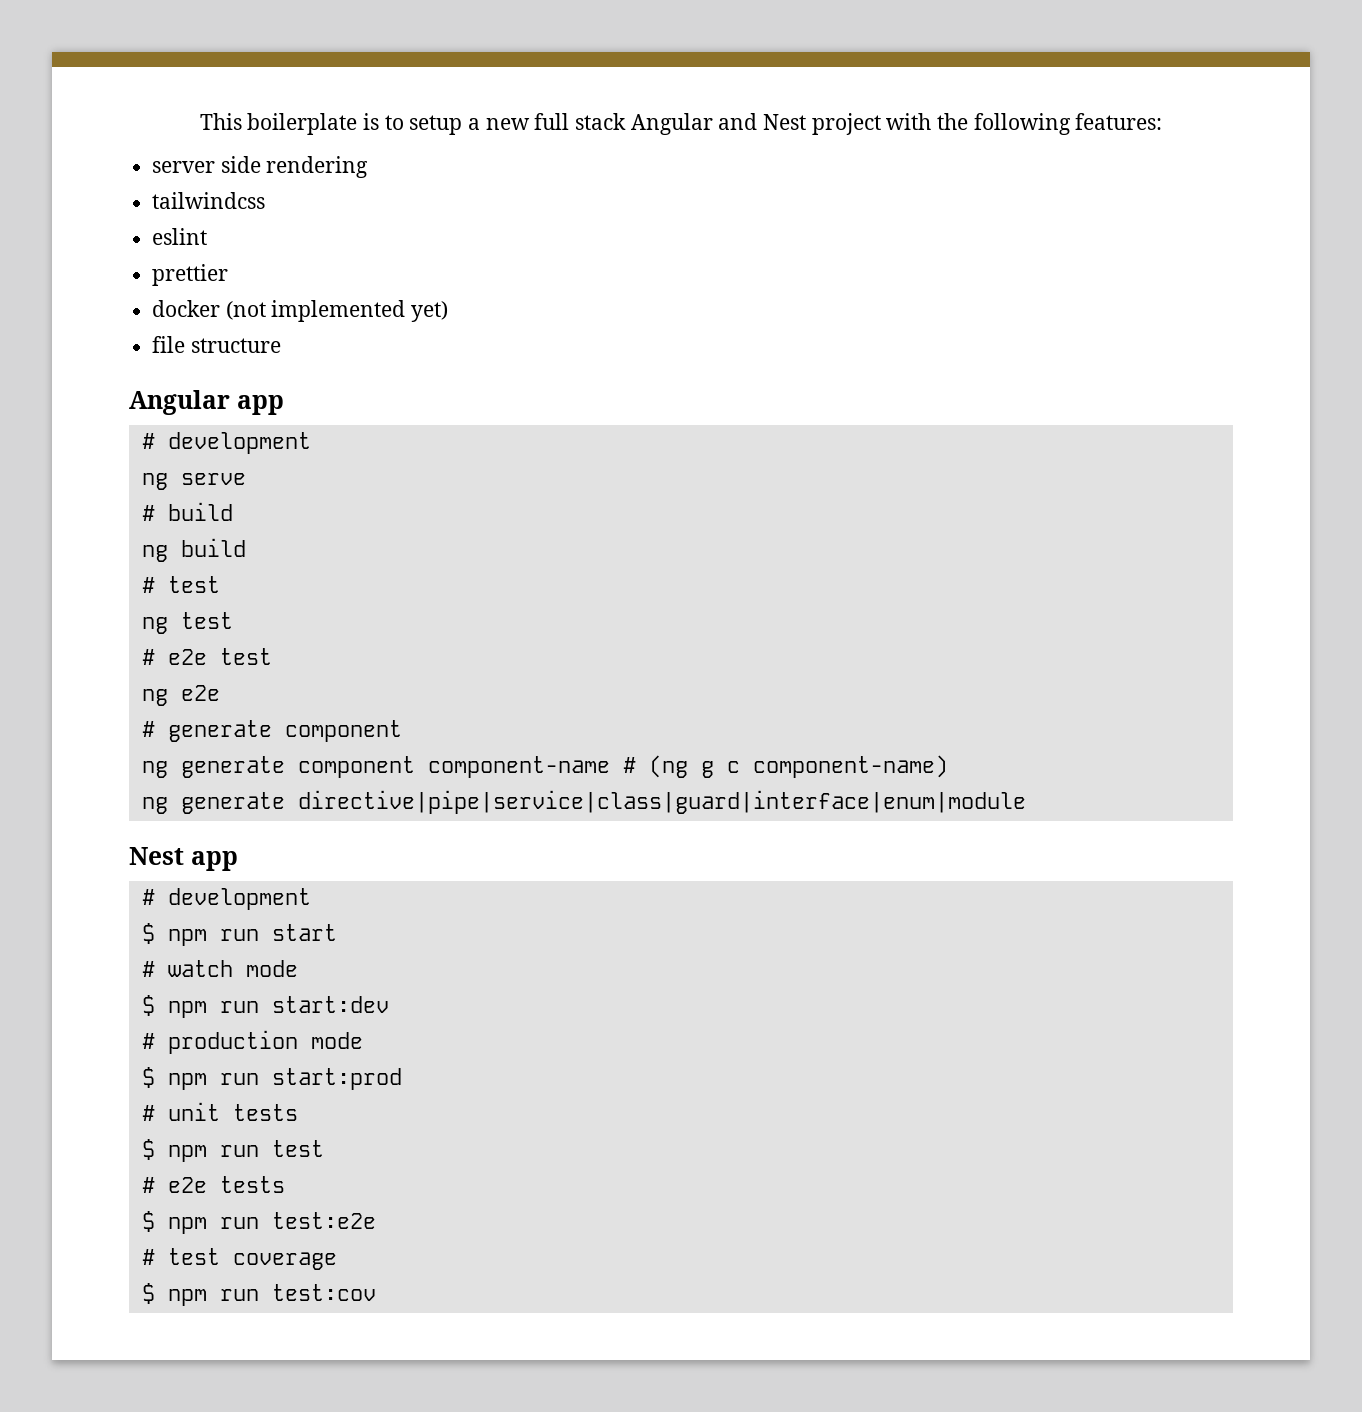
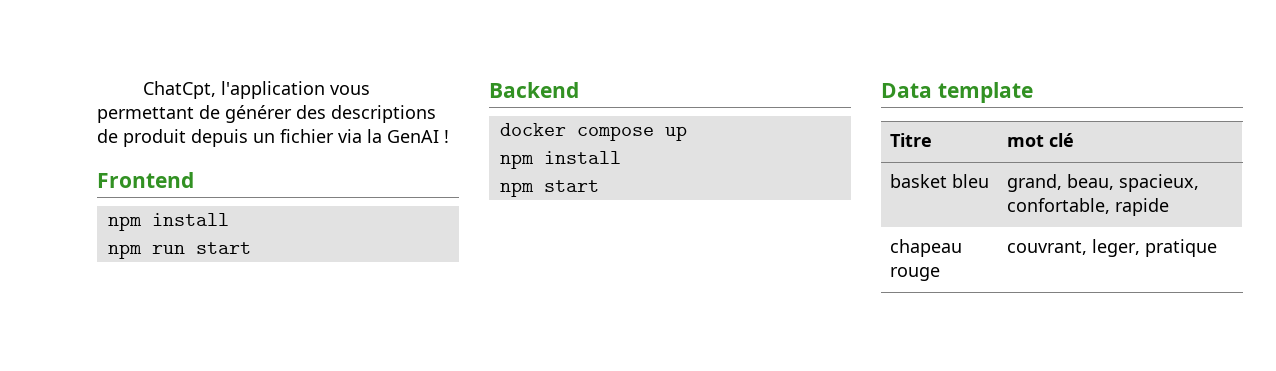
[199,113,1163,135] [152,156,369,178] [152,192,266,209] [152,228,208,245] [152,264,229,286] [152,300,449,322] [152,336,281,353] [129,390,284,415] [141,432,311,454] [141,473,246,490] [141,502,233,521] [141,538,246,562] [141,576,220,593] [141,612,233,634] [141,648,272,665] [141,685,220,706] [141,720,402,742] [141,755,948,778] [141,790,1026,814] [129,847,238,871] [141,888,311,910] [141,923,337,946] [141,960,298,977] [141,995,389,1018] [141,1030,363,1054] [141,1067,402,1090] [141,1102,298,1121] [141,1139,324,1162] [141,1176,285,1193] [141,1211,376,1234] [141,1248,337,1270] [141,1283,376,1306] This boilerplate is to setup a new full stack Angular and Nest project with the following features: // server side rendering // tailwindcss // eslint // prettier // docker (not implemented yet) // file structure // Angular app // # development // ng serve // # build // ng build // # test // ng test // # e2e test // ng e2e // # generate component // ng generate component component-name # (ng g c component-name) // ng generate directive|pipe|service|class|guard|interface|enum|module // Nest app // # development // $ npm run start // # watch mode // $ npm run start:dev // # production mode // $ npm run start:prod // # unit tests // $ npm run test // # e2e tests // $ npm run test:e2e // # test coverage // $ npm run test:cov -> [143,81,371,99] [97,105,436,123] [97,129,449,147] [97,172,194,188] [107,213,229,231] [107,242,251,259] [489,82,579,98] [499,123,687,141] [499,151,621,169] [499,180,599,197] [881,82,1033,103] [890,133,933,147] [1007,133,1075,147] [890,174,990,188] [1007,174,1200,192] [1007,198,1170,216] [890,239,963,257] [890,267,941,281] [1007,239,1218,257] ChatCpt, l'application vous permettant de générer des descriptions de produit depuis un fichier via la GenAI ! // Frontend // npm install // npm run start // Backend // docker compose up // npm install // npm start // Data template // Titre | mot clé // basket bleu | grand, beau, spacieux, confortable, rapide // chapeau rouge | couvrant, leger, pratique

